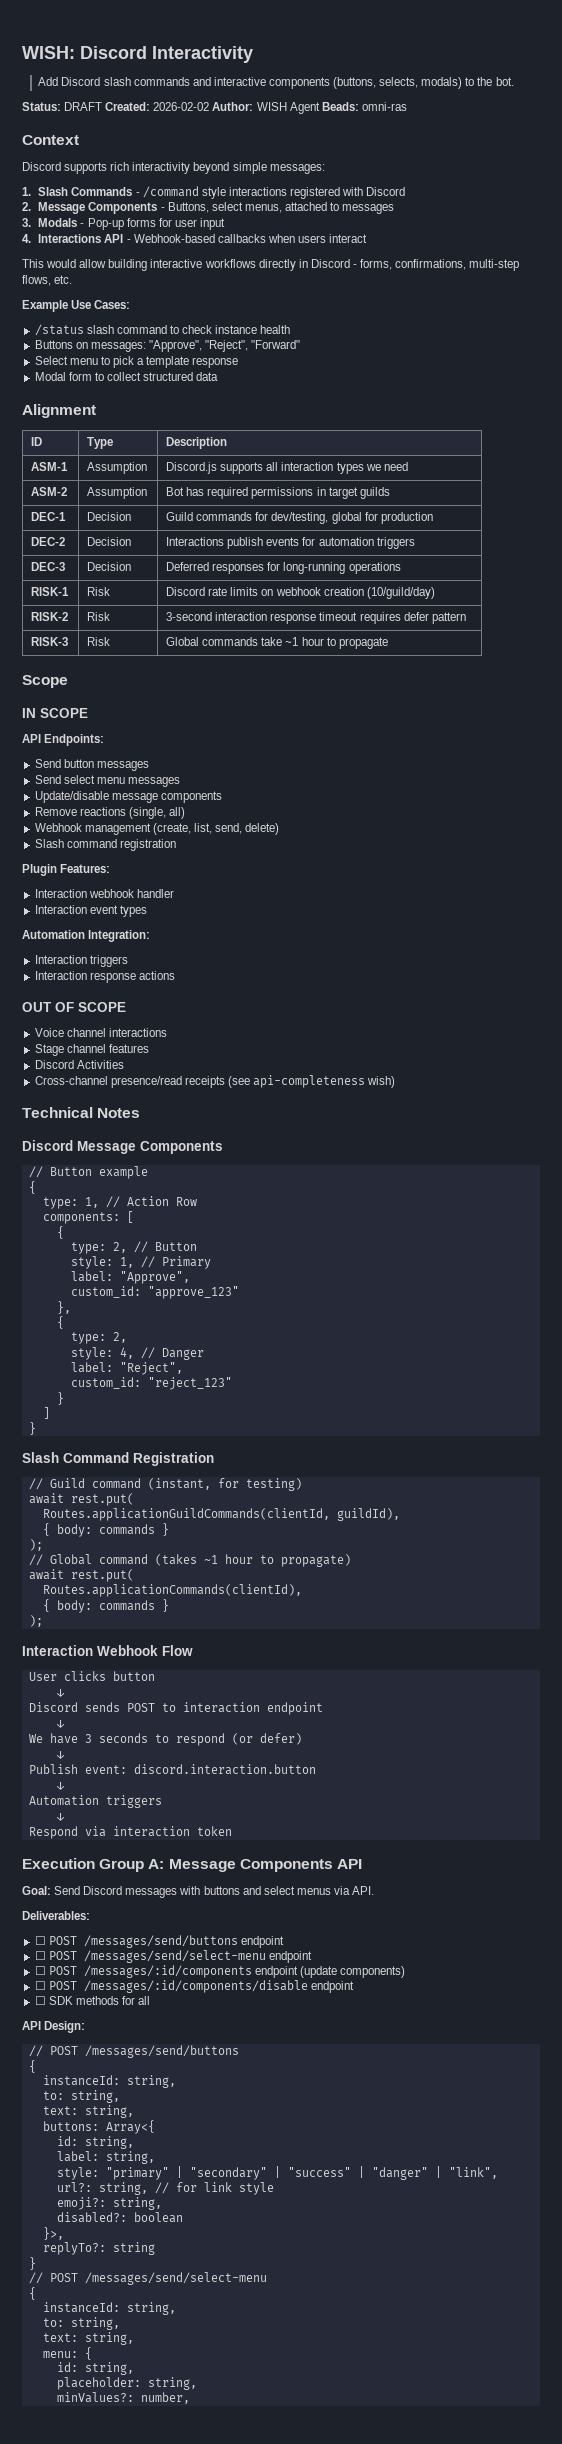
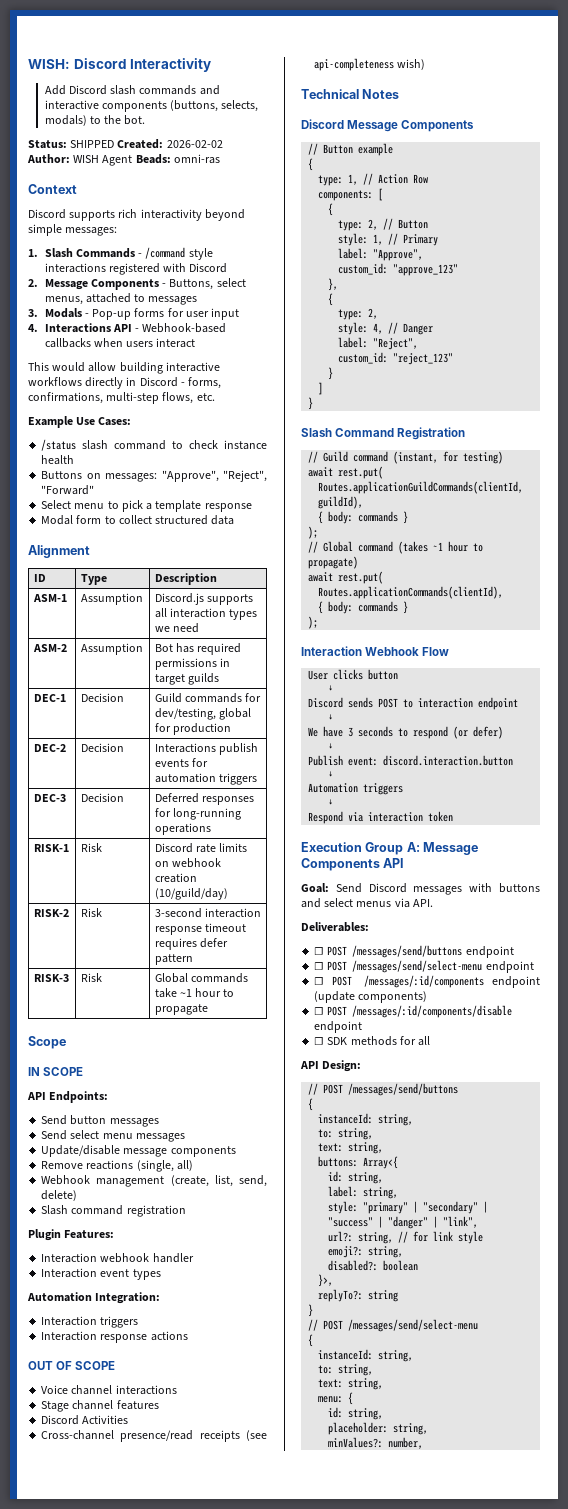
[64,102,103,111] DRAFT -> [70,140,115,148] SHIPPED

